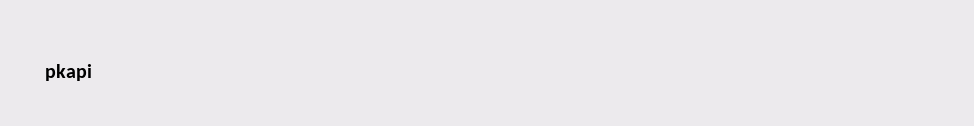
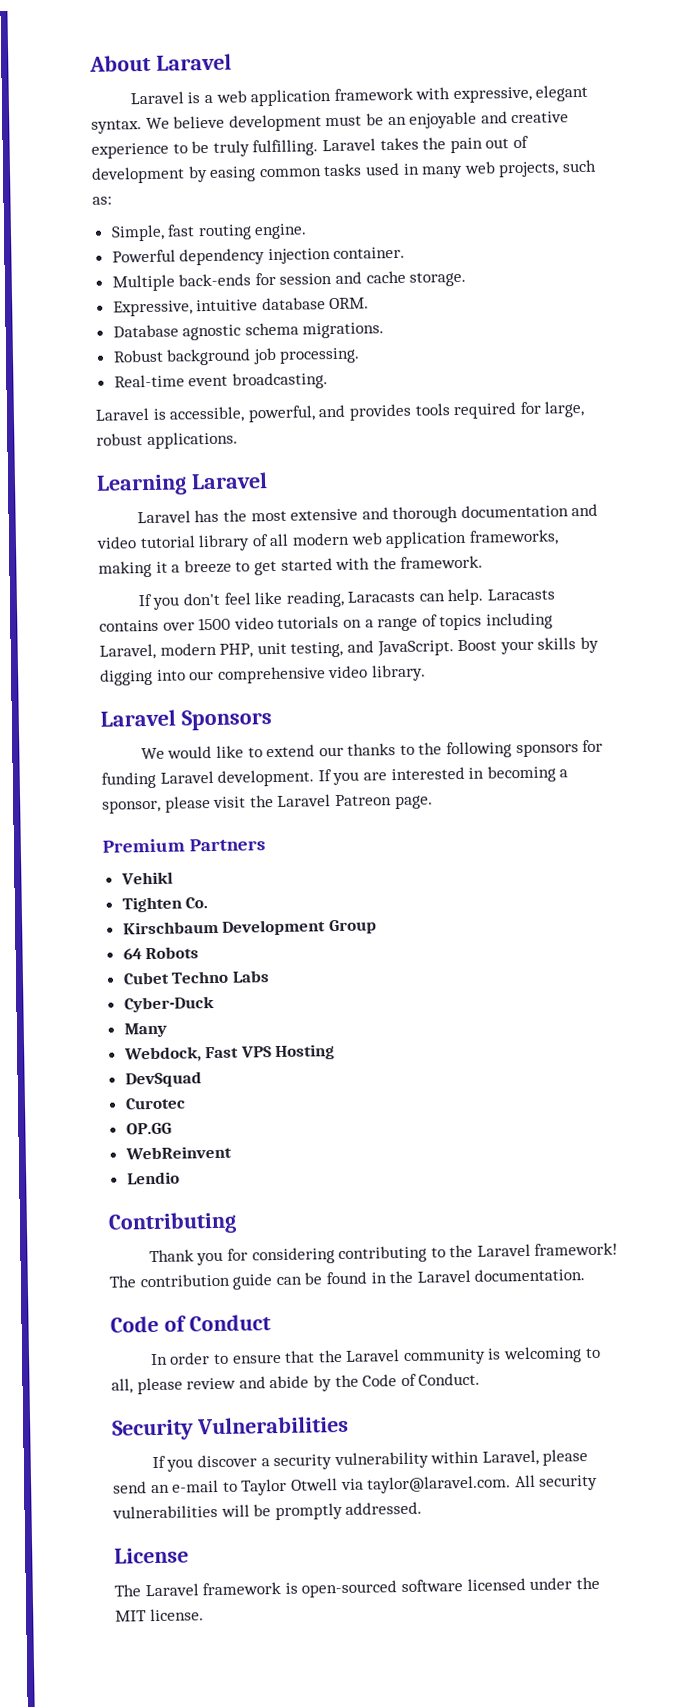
[45,64,92,81] pkapi -> [89,53,232,72] [129,84,589,107] [91,111,570,134] [91,135,529,159] [91,159,597,184] [92,196,112,205] [110,223,308,242] [111,246,406,266] [111,270,467,292] [112,297,370,317] [112,322,385,341] [112,347,361,366] [113,372,328,390] [95,400,586,423] [96,431,238,450] [96,472,268,496] [136,503,599,524] [96,529,559,552] [98,555,484,578] [137,588,556,610] [99,612,553,632] [99,636,599,660] [100,664,426,686] [100,709,272,731] [140,739,604,760] [101,765,569,789] [102,794,433,814] [102,838,266,853] [120,871,173,885] [121,896,209,913] [122,919,377,936] [122,946,200,960] [122,970,270,985] [123,995,215,1013] [123,1022,167,1038] [123,1044,336,1063] [124,1071,202,1088] [124,1097,186,1110] [125,1122,172,1135] [124,1145,232,1160] [126,1171,180,1185] [108,1211,237,1235] [148,1242,619,1266] [109,1268,586,1290] [110,1314,271,1333] [150,1346,601,1366] [111,1372,481,1395] [112,1415,349,1441] [151,1449,589,1472] [113,1474,599,1496] [112,1501,423,1521] [114,1547,189,1564] [114,1576,600,1598] [115,1608,204,1622] About Laravel // Laravel is a web application framework with expressive, elegant syntax. We believe development must be an enjoyable and creative experience to be truly fulfilling. Laravel takes the pain out of development by easing common tasks used in many web projects, such as: // Simple, fast routing engine. // Powerful dependency injection container. // Multiple back-ends for session and cache storage. // Expressive, intuitive database ORM. // Database agnostic schema migrations. // Robust background job processing. // Real-time event broadcasting. // Laravel is accessible, powerful, and provides tools required for large, robust applications. // Learning Laravel // Laravel has the most extensive and thorough documentation and video tutorial library of all modern web application frameworks, making it a breeze to get started with the framework. // If you don't feel like reading, Laracasts can help. Laracasts contains over 1500 video tutorials on a range of topics including Laravel, modern PHP, unit testing, and JavaScript. Boost your skills by digging into our comprehensive video library. // Laravel Sponsors // We would like to extend our thanks to the following sponsors for funding Laravel development. If you are interested in becoming a sponsor, please visit the Laravel Patreon page. // Premium Partners // Vehikl // Tighten Co. // Kirschbaum Development Group // 64 Robots // Cubet Techno Labs // Cyber-Duck // Many // Webdock, Fast VPS Hosting // DevSquad // Curotec // OP.GG // WebReinvent // Lendio // Contributing // Thank you for considering contributing to the Laravel framework! The contribution guide can be found in the Laravel documentation. // Code of Conduct // In order to ensure that the Laravel community is welcoming to all, please review and abide by the Code of Conduct. // Security Vulnerabilities // If you discover a security vulnerability within Laravel, please send an e-mail to Taylor Otwell via taylor@laravel.com. All security vulnerabilities will be promptly addressed. // License // The Laravel framework is open-sourced software licensed under the MIT license.

